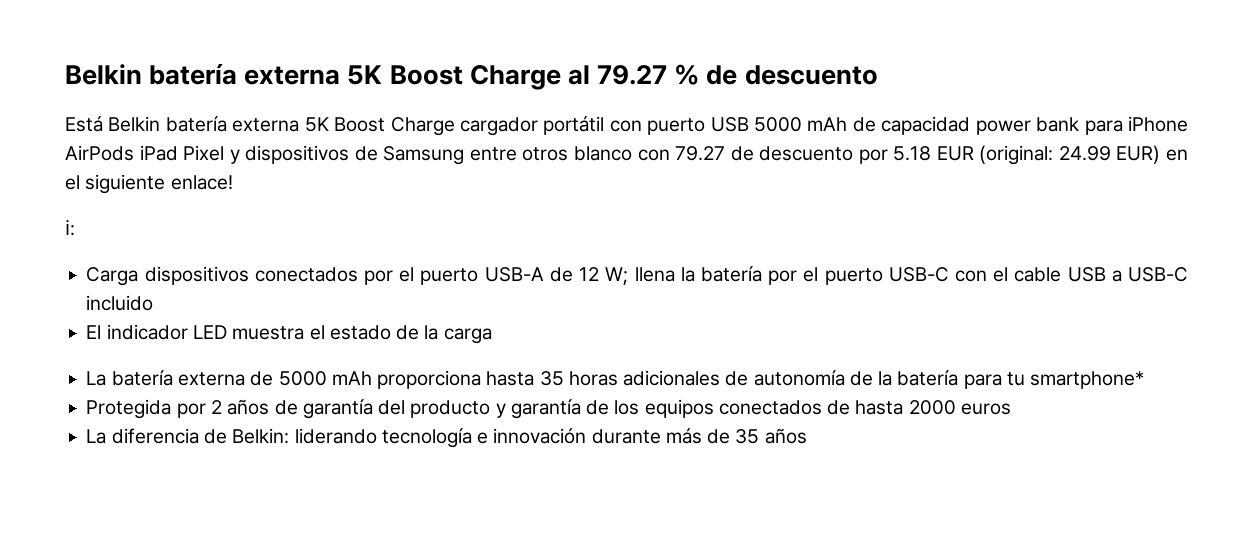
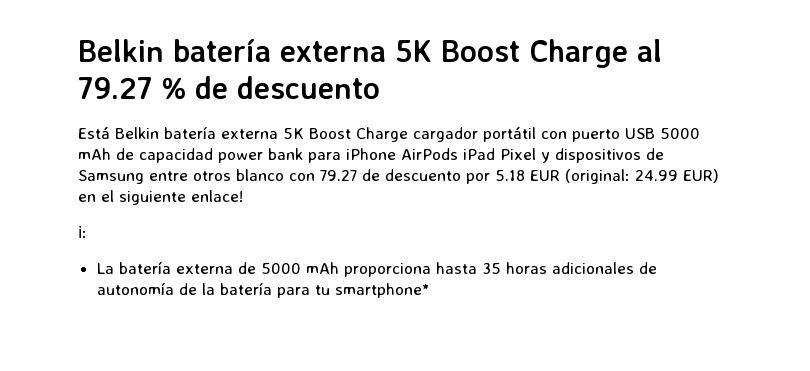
[86,266,1189,286] [86,295,154,311] [86,324,492,344] // Carga dispositivos conectados por el puerto USB-A de 12 W; llena la batería por el puerto USB-C con el cable USB a USB-C incluido // El indicador LED muestra el estado de la carga -> (87, 232) none
[86,399,1011,419] [86,428,807,448] // Protegida por 2 años de garantía del producto y garantía de los equipos conectados de hasta 2000 euros // La diferencia de Belkin: liderando tecnología e innovación durante más de 35 años -> (429, 290) none

